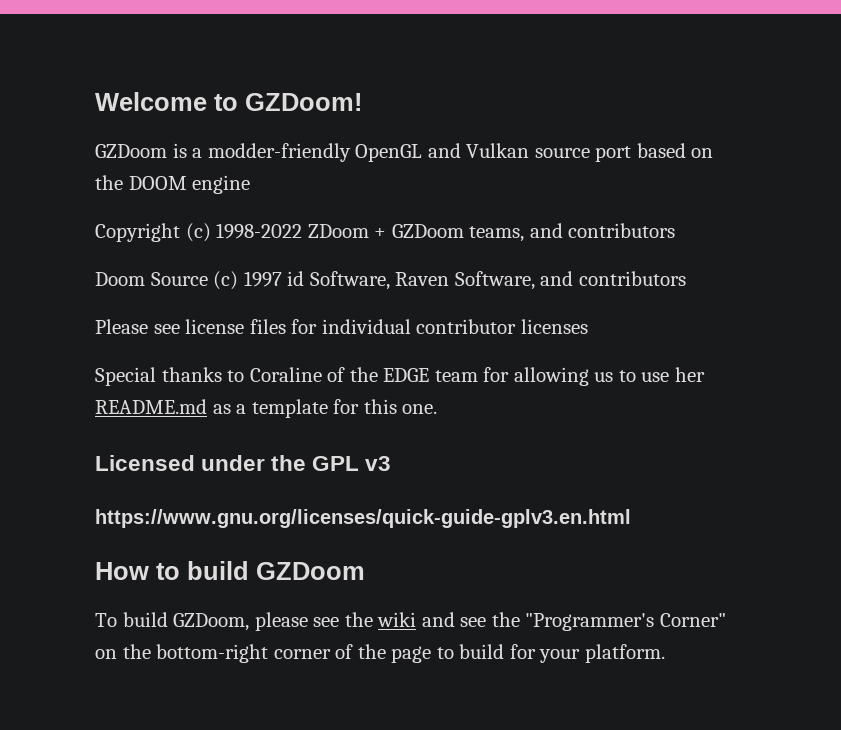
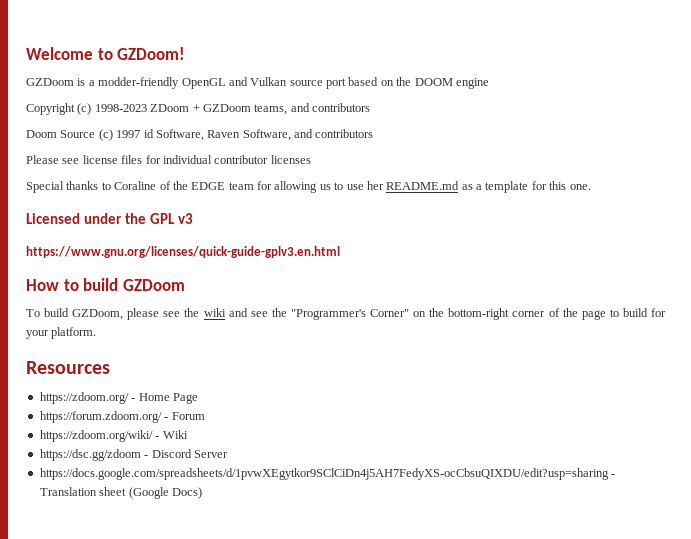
[216,223,303,239] 1998-2022 -> [94,104,147,112] 1998-2023
(665, 653) none -> [26,361,110,374] [39,392,198,404] [39,411,205,423] [39,430,188,442] [39,449,228,461] [39,468,616,480] [39,487,202,499] // Resources // https://zdoom.org/ - Home Page // https://forum.zdoom.org/ - Forum // https://zdoom.org/wiki/ - Wiki // https://dsc.gg/zdoom - Discord Server // https://docs.google.com/spreadsheets/d/1pvwXEgytkor9SClCiDn4j5AH7FedyXS-ocCbsuQIXDU/edit?usp=sharing - Translation sheet (Google Docs)

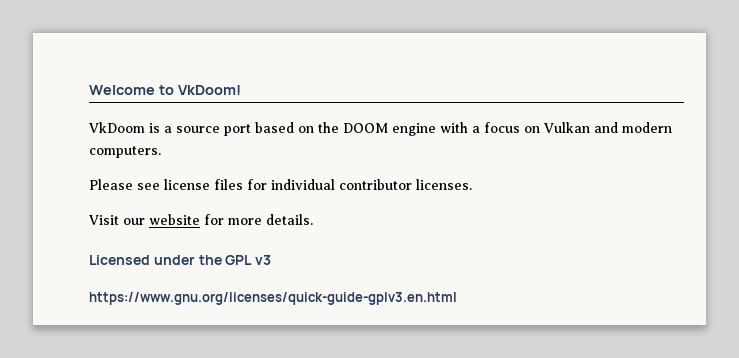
[117,47,186,60] [26,77,288,89] GZDoom! // GZDoom is a modder-friendly OpenGL and Vulkan -> [177,85,241,95] [89,122,172,133] VkDoom! // VkDoom is a
[26,103,370,115] [26,129,374,141] // Copyright (c) 1998-2023 ZDoom + GZDoom teams, and contributors // Doom Source (c) 1997 id Software, Raven Software, and contributors -> [440,122,672,133] [89,146,161,158] with a focus on Vulkan and modern computers.
[270,155,311,164] [26,181,591,193] licenses // Special thanks to Coraline of the EDGE team for allowing us to use her README.md as a template for this one. -> [416,179,472,190] [89,214,313,225] licenses. // Visit our website for more details.
[26,278,185,291] [26,308,666,320] [26,327,97,339] [26,361,110,374] [39,392,198,404] [39,411,205,423] [39,430,188,442] [39,449,228,461] [39,468,616,480] [39,487,202,499] // How to build GZDoom // To build GZDoom, please see the wiki and see the "Programmer's Corner" on the bottom-right corner of the page to build for your platform. // Resources // https://zdoom.org/ - Home Page // https://forum.zdoom.org/ - Forum // https://zdoom.org/wiki/ - Wiki // https://dsc.gg/zdoom - Discord Server // https://docs.google.com/spreadsheets/d/1pvwXEgytkor9SClCiDn4j5AH7FedyXS-ocCbsuQIXDU/edit?usp=sharing - Translation sheet (Google Docs) -> (457, 298) none

